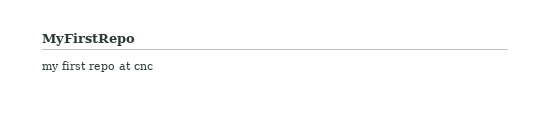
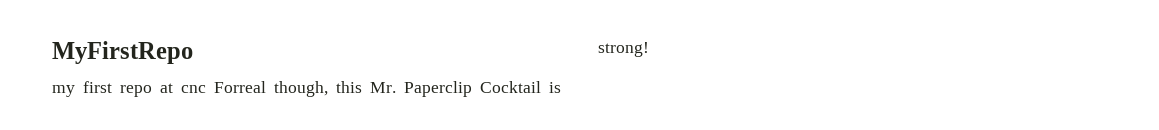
(153, 67) none -> [214,81,561,97] [598,42,649,57] Forreal though, this Mr. Paperclip Cocktail is strong!

